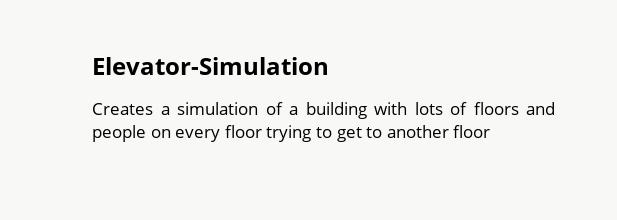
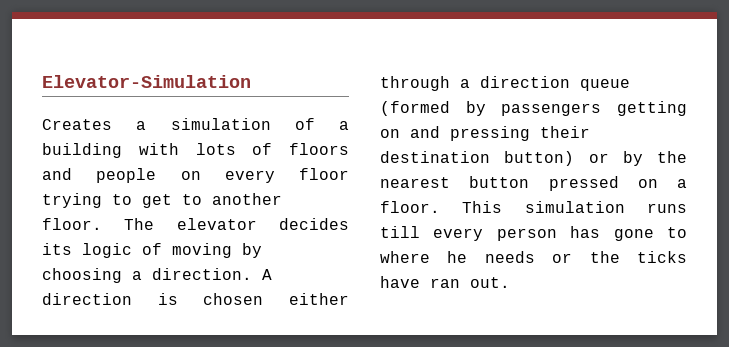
[453,125,491,138] floor -> [42,218,349,230] [42,243,262,258] [42,268,272,283] [42,293,349,305] [380,76,630,91] [380,101,687,116] [380,126,590,141] [380,151,687,166] [380,176,687,191] [380,201,687,213] [380,226,687,241] [380,251,687,263] [380,276,510,288] floor. The elevator decides its logic of moving by choosing a direction. A direction is chosen either through a direction queue (formed by passengers getting on and pressing their destination button) or by the nearest button pressed on a floor. This simulation runs till every person has gone to where he needs or the ticks have ran out.

